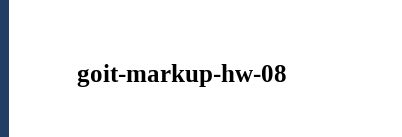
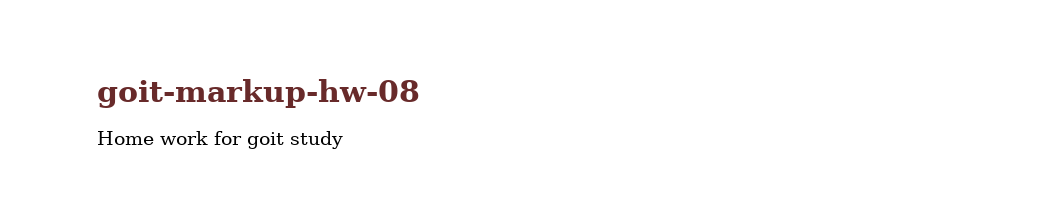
(287, 75) none -> [97,131,343,149] // Home work for goit study

